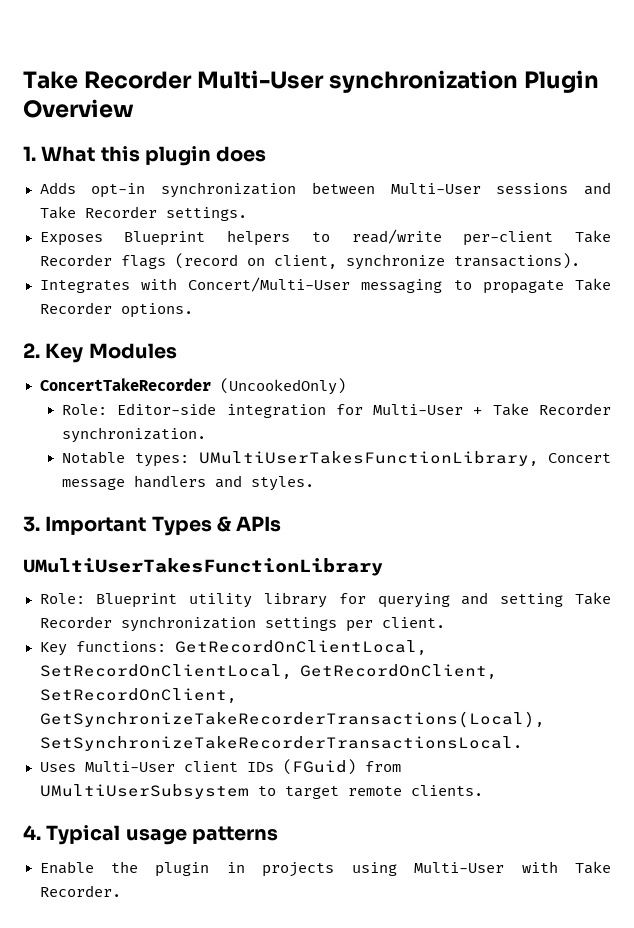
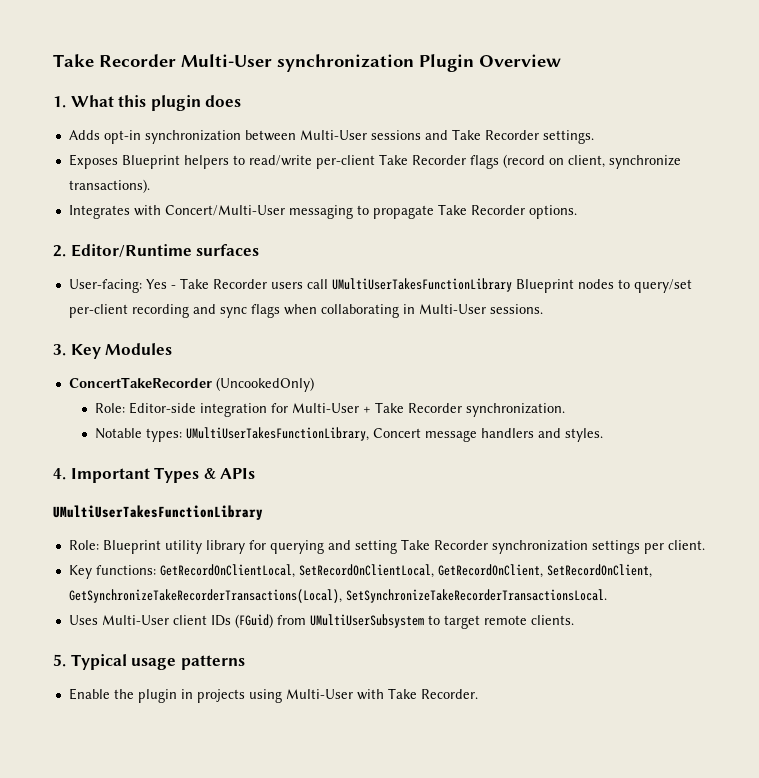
(40, 350) none -> [70,244,260,257] [68,278,692,293] [68,304,543,318] [53,344,66,356] Editor/Runtime surfaces // User-facing: Yes - Take Recorder users call UMultiUserTakesFunctionLibrary Blueprint nodes to query/set per-client recording and sync flags when collaborating in Multi-User sessions. // 3.
[23,516,40,532] 3. -> [53,468,66,480] 4.
[23,825,41,840] 4. -> [53,654,66,667] 5.

